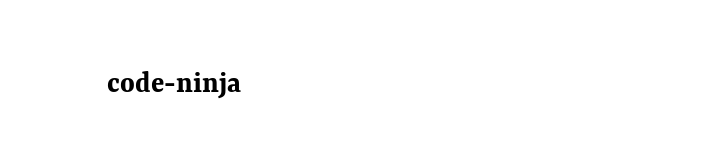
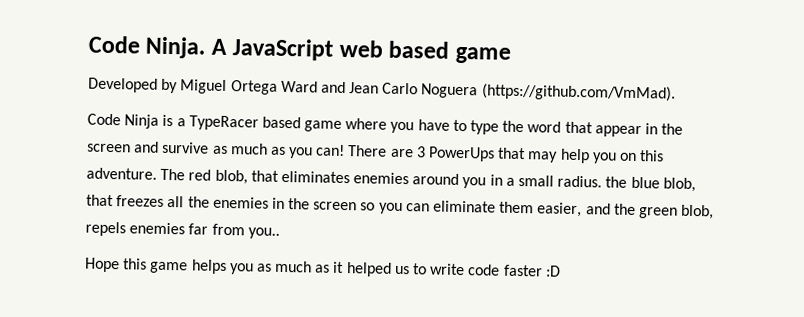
[107,71,241,99] code-ninja -> [88,35,511,64] [88,77,676,102] [87,113,684,138] [87,141,665,164] [86,167,696,193] [86,194,715,220] [85,221,280,239] [85,257,561,277] Code Ninja. A JavaScript web based game // Developed by Miguel Ortega Ward and Jean Carlo Noguera (https://github.com/VmMad). // Code Ninja is a TypeRacer based game where you have to type the word that appear in the screen and survive as much as you can! There are 3 PowerUps that may help you on this adventure. The red blob, that eliminates enemies around you in a small radius. the blue blob, that freezes all the enemies in the screen so you can eliminate them easier, and the green blob, repels enemies far from you.. // Hope this game helps you as much as it helped us to write code faster :D

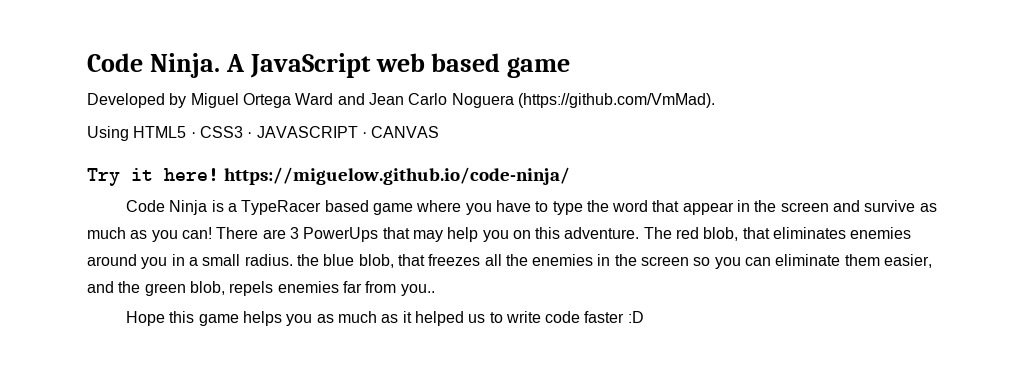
(676, 92) none -> [87,126,440,141] [87,167,571,186] // Using HTML5 · CSS3 · JAVASCRIPT · CANVAS // Try it here! https://miguelow.github.io/code-ninja/

